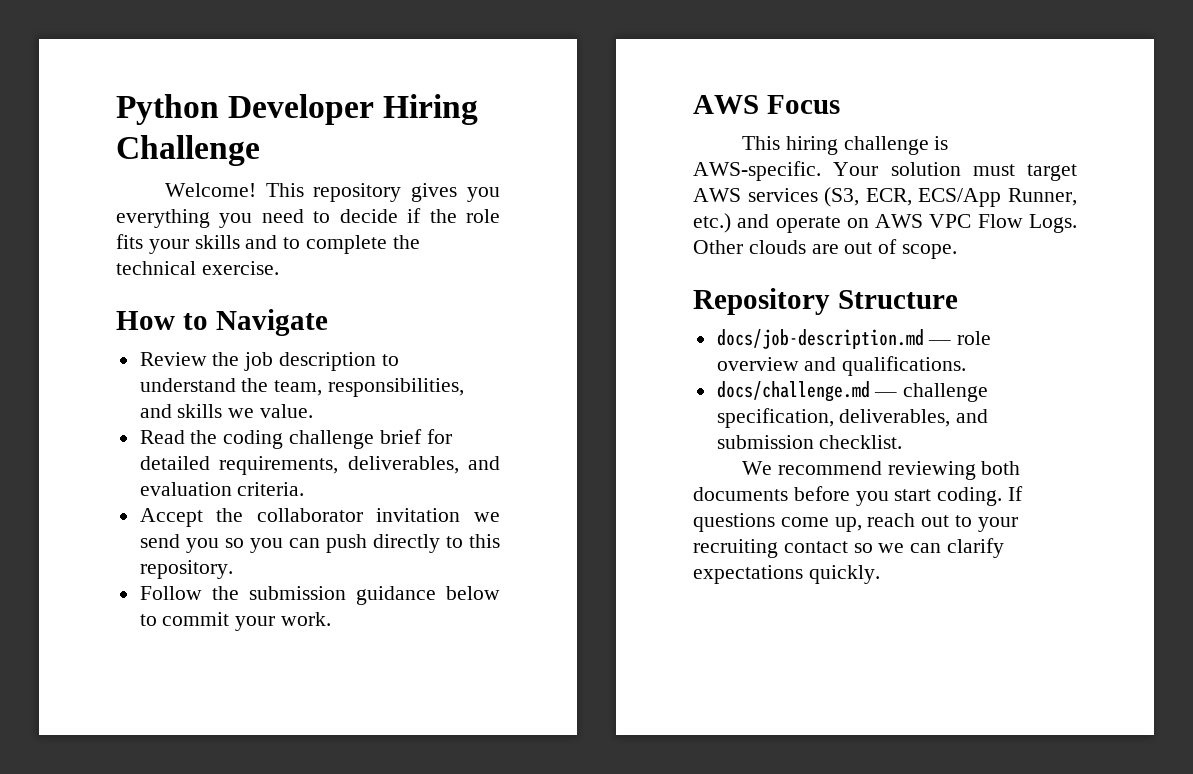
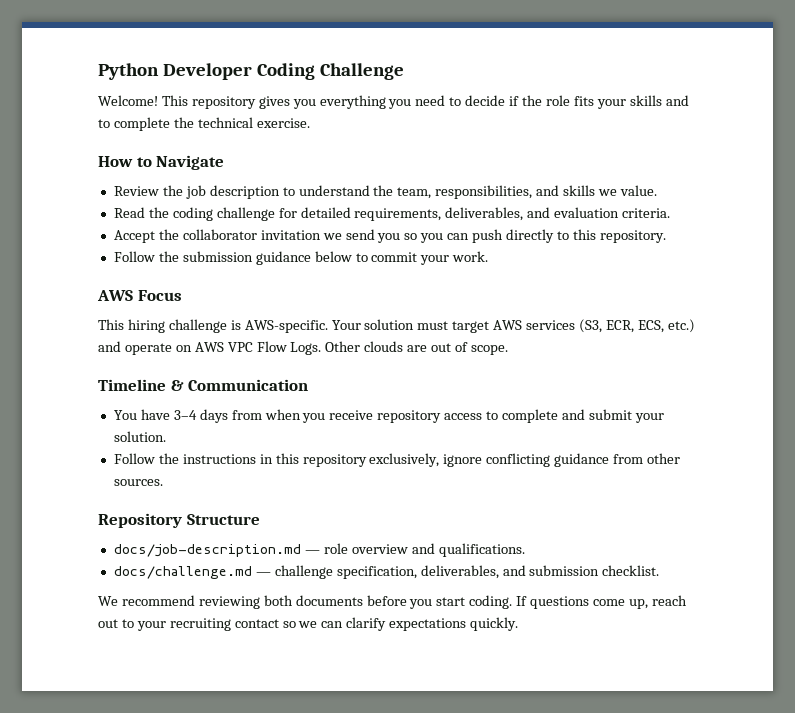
[383,94,479,125] Hiring -> [256,63,315,80] Coding
[379,429,422,444] brief -> (275, 214) none
[918,188,1077,207] ECS/App Runner, -> [637,320,664,333] ECS,
(958, 251) none -> [98,379,309,391] [113,409,664,423] [113,431,166,442] [113,453,681,467] [113,479,163,486] // Timeline & Communication // You have 3–4 days from when you receive repository access to complete and submit your solution. // Follow the instructions in this repository exclusively, ignore conflicting guidance from other sources.

